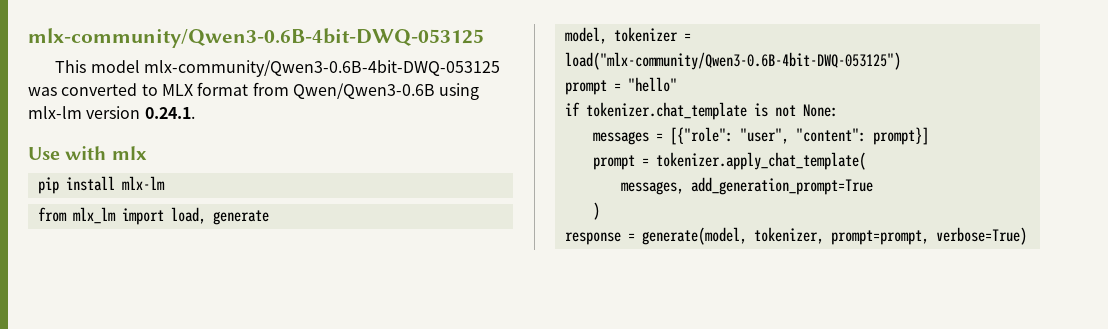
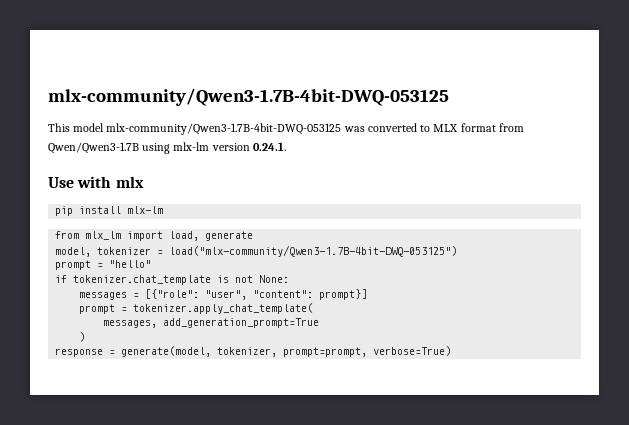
[28,28,484,48] mlx-community/Qwen3-0.6B-4bit-DWQ-053125 -> [48,88,449,106] mlx-community/Qwen3-1.7B-4bit-DWQ-053125
[143,60,500,77] mlx-community/Qwen3-0.6B-4bit-DWQ-053125 -> [106,123,342,135] mlx-community/Qwen3-1.7B-4bit-DWQ-053125
[292,83,435,99] Qwen/Qwen3-0.6B -> [48,142,139,154] Qwen/Qwen3-1.7B
[564,52,901,70] load("mlx-community/Qwen3-0.6B-4bit-DWQ-053125") -> [169,245,458,257] load("mlx-community/Qwen3-1.7B-4bit-DWQ-053125")

